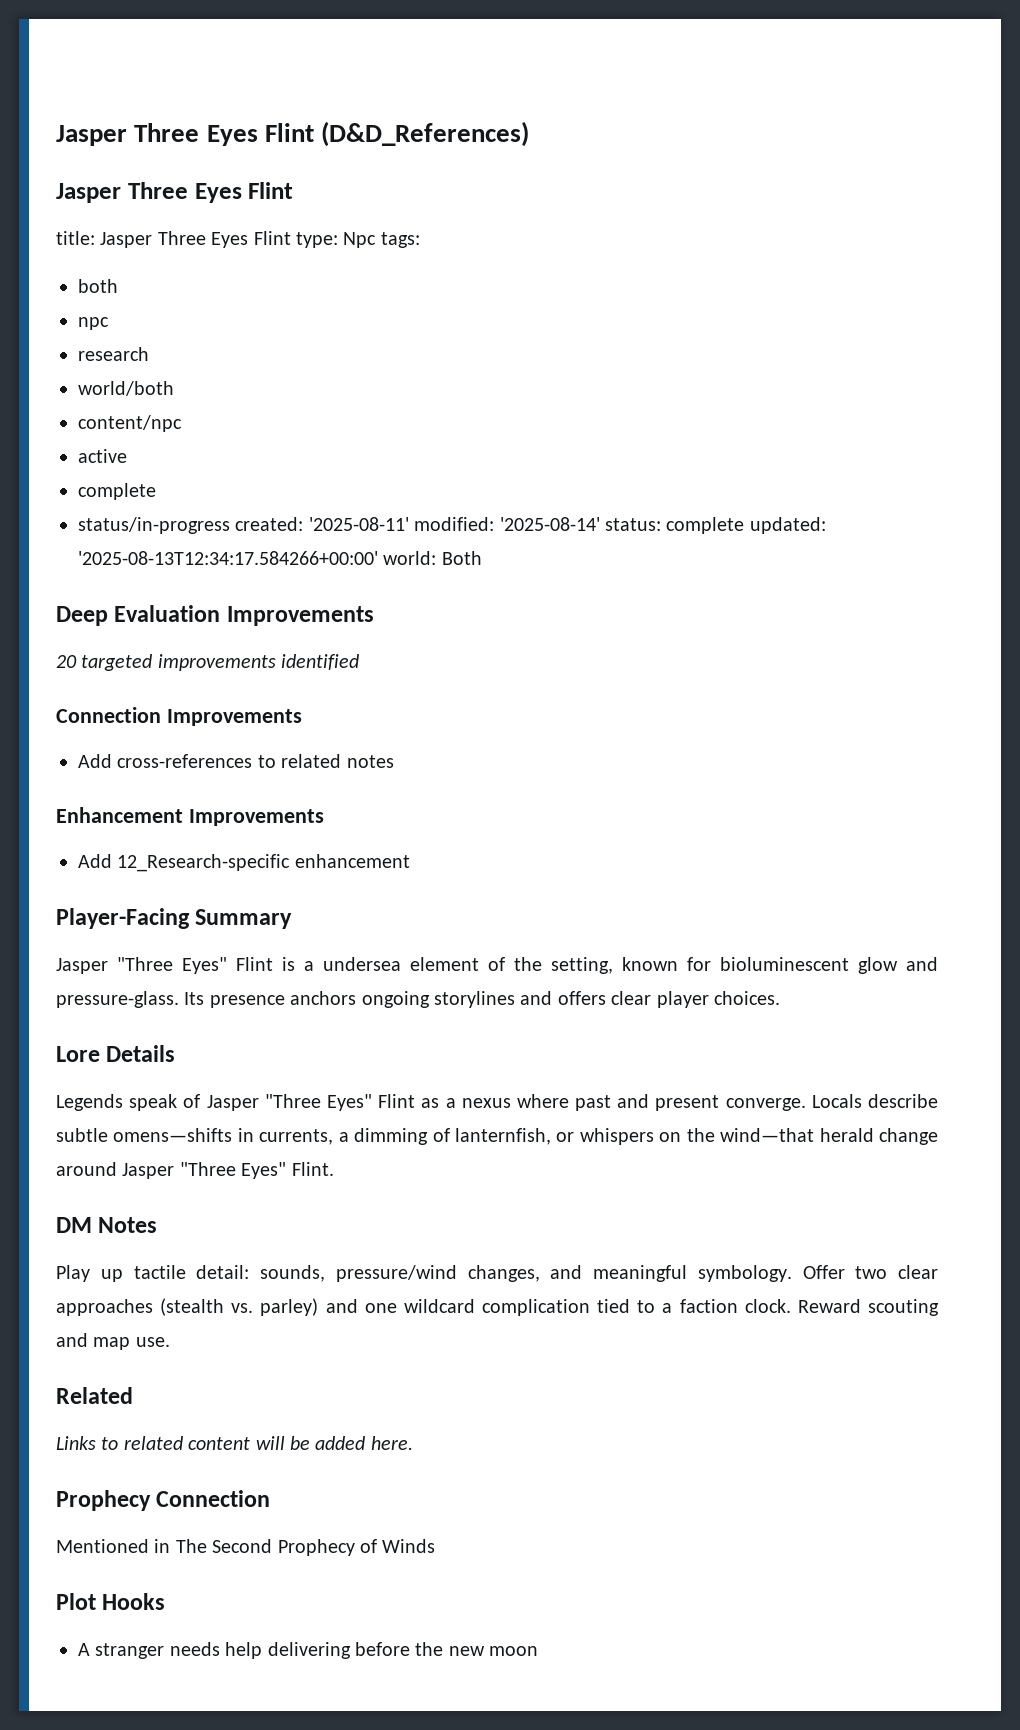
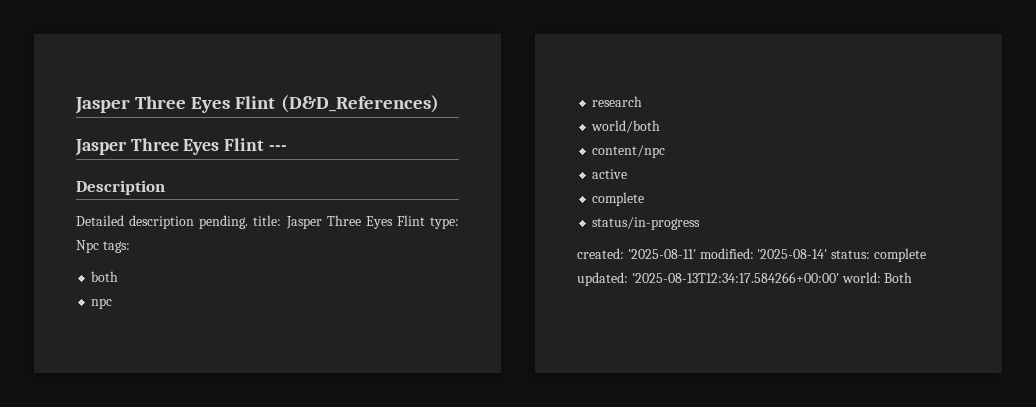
(294, 190) // -> [268,145,287,151] [76,180,165,195] [76,215,249,229] --- // Description // Detailed description pending.
(230, 525) none -> (701, 223) //
[56,605,374,626] [56,654,360,671] [56,707,302,726] [78,754,394,768] [56,807,324,826] [78,854,410,872] [56,908,293,929] [56,957,938,974] [56,991,780,1008] [56,1045,176,1062] [56,1094,938,1111] [56,1128,939,1145] [56,1162,334,1179] [56,1217,158,1233] [56,1265,938,1282] [56,1298,939,1316] [56,1333,170,1350] [56,1387,133,1404] [56,1436,413,1450] [56,1490,271,1511] [56,1539,436,1556] [56,1593,166,1610] [78,1642,539,1659] // Deep Evaluation Improvements // 20 targeted improvements identified // Connection Improvements // Add cross-references to related notes // Enhancement Improvements // Add 12_Research-specific enhancement // Player-Facing Summary // Jasper "Three Eyes" Flint is a undersea element of the setting, known for bioluminescent glow and pressure-glass. Its presence anchors ongoing storylines and offers clear player choices. // Lore Details // Legends speak of Jasper "Three Eyes" Flint as a nexus where past and present converge. Locals describe subtle omens—shifts in currents, a dimming of lanternfish, or whispers on the wind—that herald change around Jasper "Three Eyes" Flint. // DM Notes // Play up tactile detail: sounds, pressure/wind changes, and meaningful symbology. Offer two clear approaches (stealth vs. parley) and one wildcard complication tied to a faction clock. Reward scouting and map use. // Related // Links to related content will be added here. // Prophecy Connection // Mentioned in The Second Prophecy of Winds // Plot Hooks // A stranger needs help delivering before the new moon -> (913, 277) none

